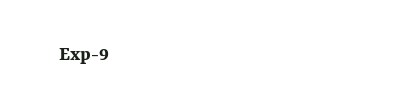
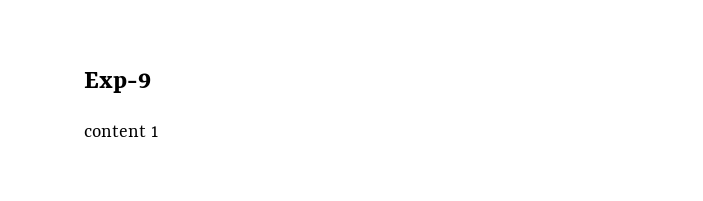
(109, 56) none -> [84,125,159,137] // content 1

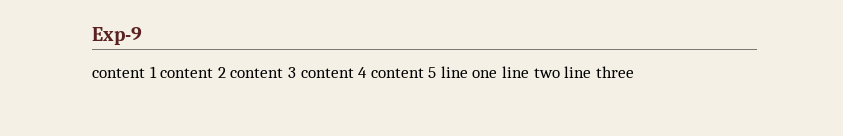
(159, 131) none -> [160,66,634,78] content 2 content 3 content 4 content 5 line one line two line three

